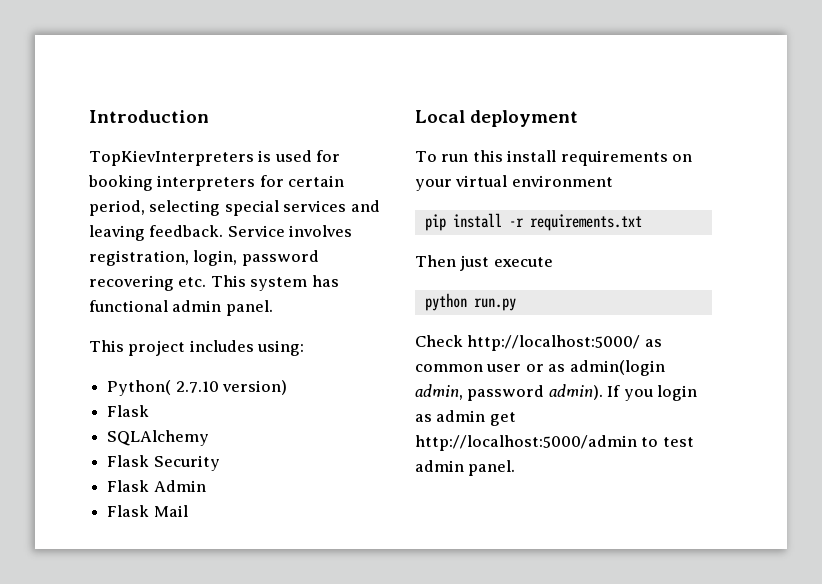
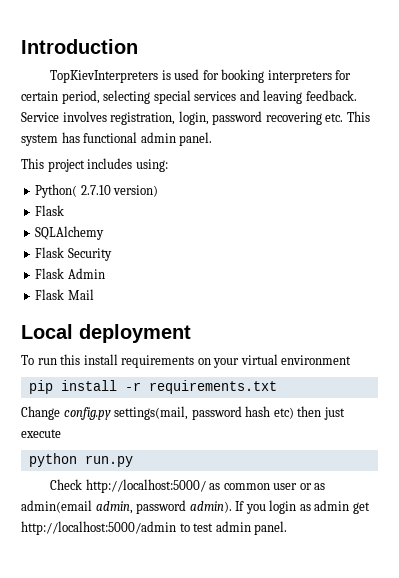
[415,255,456,267] Then -> [21,406,322,420] Change config.py settings(mail, password hash etc) then
[569,360,665,376] admin(login -> [21,500,92,513] admin(email

